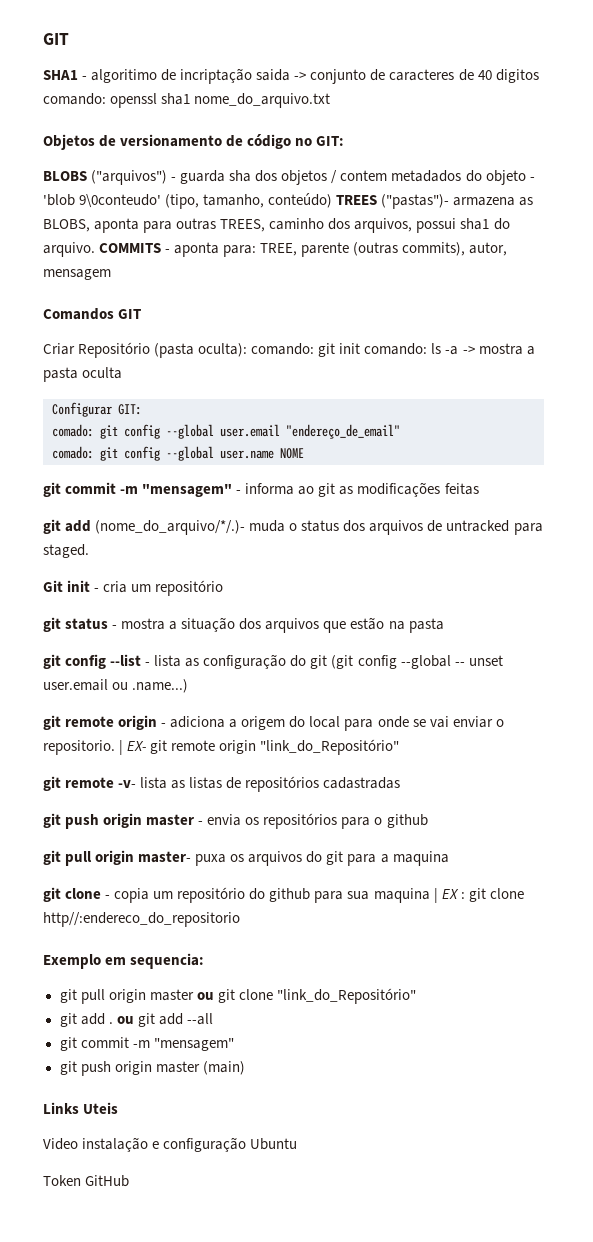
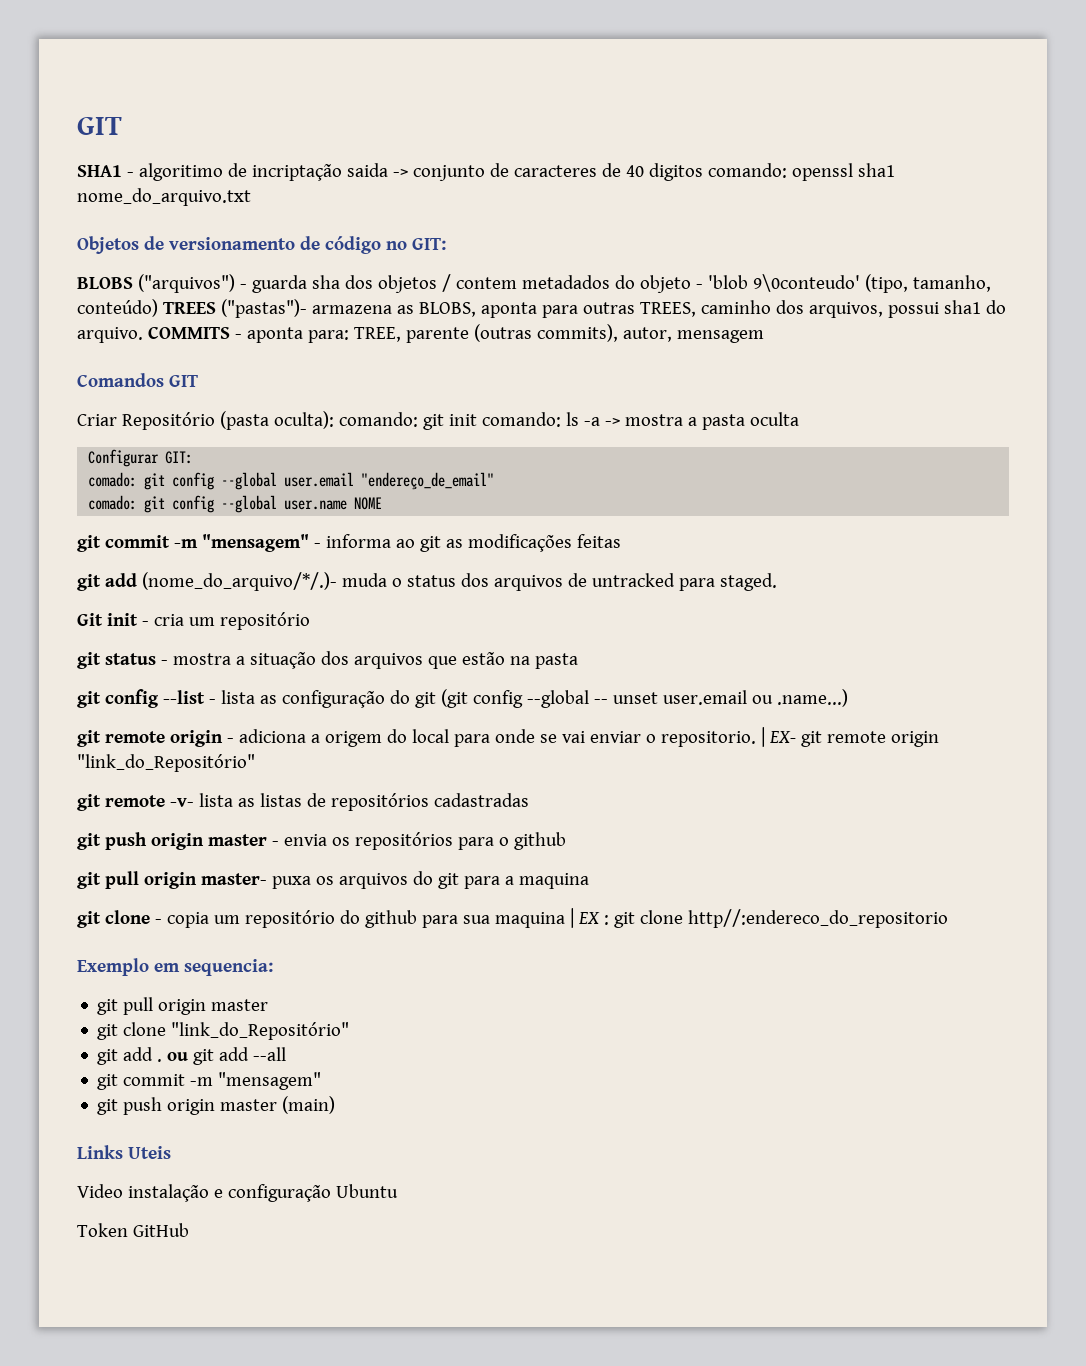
[196,992,214,1000] ou -> (269, 1005) //

